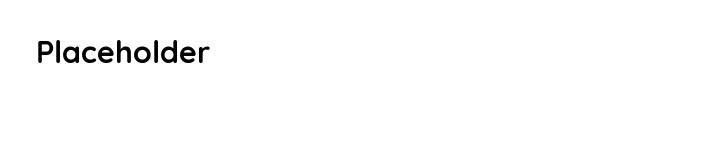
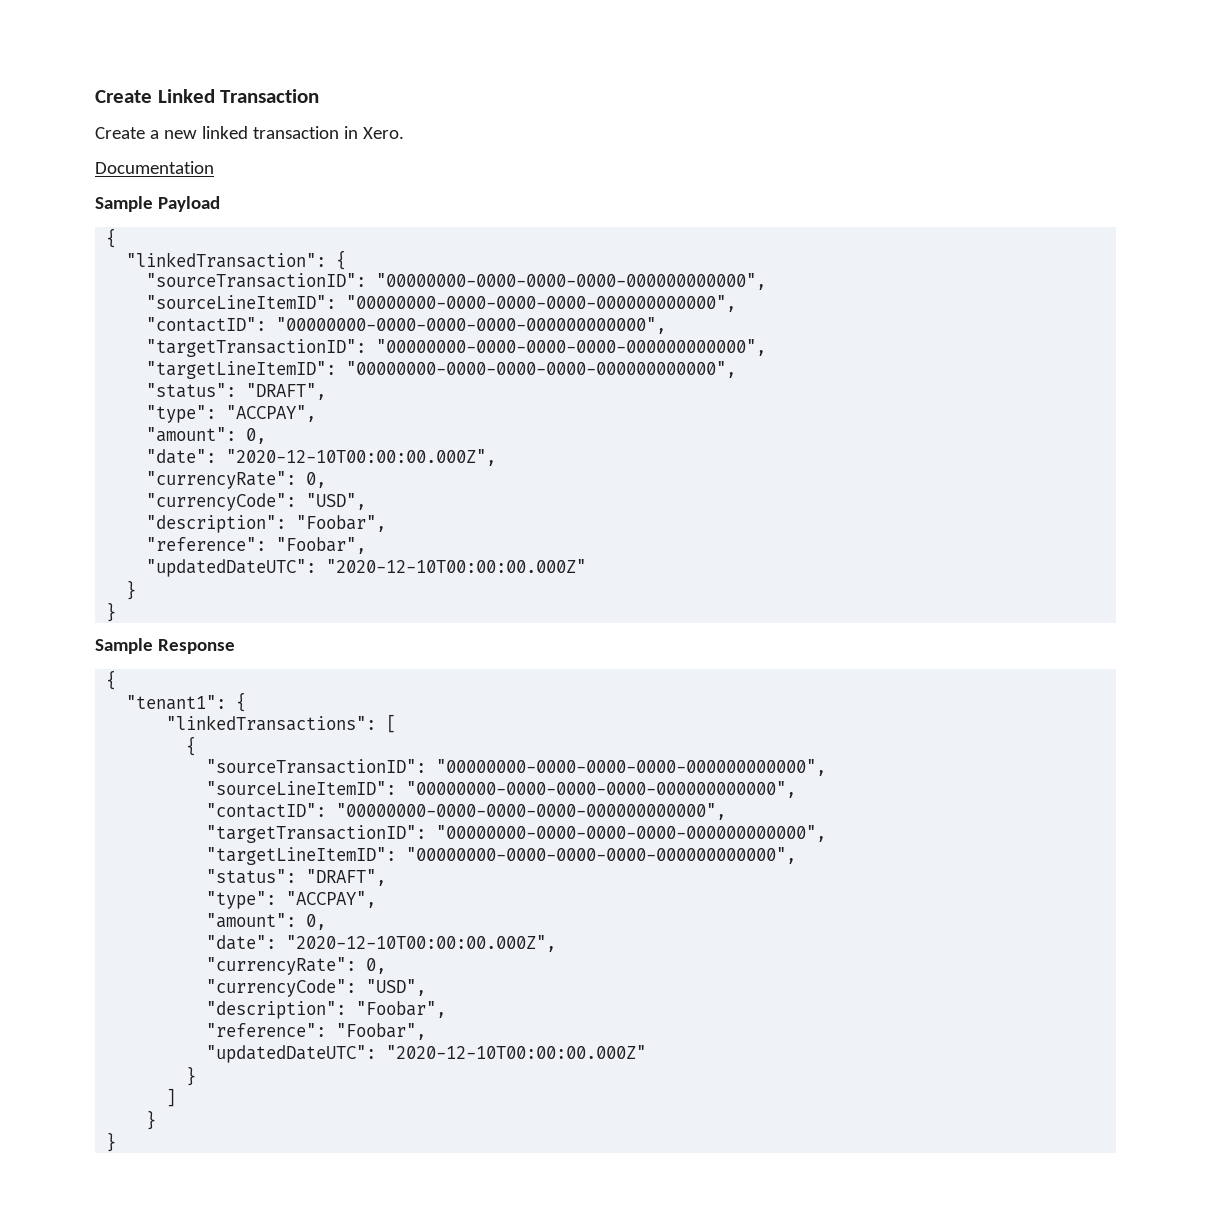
[36,40,210,63] Placeholder -> [95,89,320,103] [95,126,404,139] [95,161,214,174] [95,196,220,212] [106,228,117,248] [126,250,347,270] [146,273,767,290] [146,295,737,312] [146,317,667,334] [146,339,767,357] [146,361,737,379] [146,383,327,400] [146,405,317,423] [146,427,267,444] [146,449,497,466] [146,471,327,489] [146,493,367,511] [146,515,387,533] [146,537,367,554] [146,559,587,577] [126,580,137,600] [106,602,117,622] [95,638,235,654] [106,670,117,690] [126,692,247,712] [166,714,397,733] [186,736,197,756] [206,759,827,776] [206,781,797,798] [206,803,727,820] [206,825,827,843] [206,847,797,865] [206,869,387,886] [206,891,377,909] [206,913,327,930] [206,935,557,952] [206,957,387,975] [206,979,427,997] [206,1001,447,1019] [206,1023,427,1040] [206,1045,647,1063] [186,1066,197,1086] [166,1088,177,1107] [146,1110,157,1130] [106,1132,117,1152] Create Linked Transaction // Create a new linked transaction in Xero. // Documentation // Sample Payload // { // "linkedTransaction": { // "sourceTransactionID": "00000000-0000-0000-0000-000000000000", // "sourceLineItemID": "00000000-0000-0000-0000-000000000000", // "contactID": "00000000-0000-0000-0000-000000000000", // "targetTransactionID": "00000000-0000-0000-0000-000000000000", // "targetLineItemID": "00000000-0000-0000-0000-000000000000", // "status": "DRAFT", // "type": "ACCPAY", // "amount": 0, // "date": "2020-12-10T00:00:00.000Z", // "currencyRate": 0, // "currencyCode": "USD", // "description": "Foobar", // "reference": "Foobar", // "updatedDateUTC": "2020-12-10T00:00:00.000Z" // } // } // Sample Response // { // "tenant1": { // "linkedTransactions": [ // { // "sourceTransactionID": "00000000-0000-0000-0000-000000000000", // "sourceLineItemID": "00000000-0000-0000-0000-000000000000", // "contactID": "00000000-0000-0000-0000-000000000000", // "targetTransactionID": "00000000-0000-0000-0000-000000000000", // "targetLineItemID": "00000000-0000-0000-0000-000000000000", // "status": "DRAFT", // "type": "ACCPAY", // "amount": 0, // "date": "2020-12-10T00:00:00.000Z", // "currencyRate": 0, // "currencyCode": "USD", // "description": "Foobar", // "reference": "Foobar", // "updatedDateUTC": "2020-12-10T00:00:00.000Z" // } // ] // } // }

